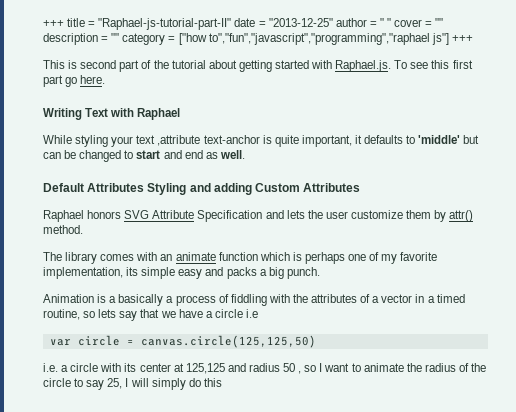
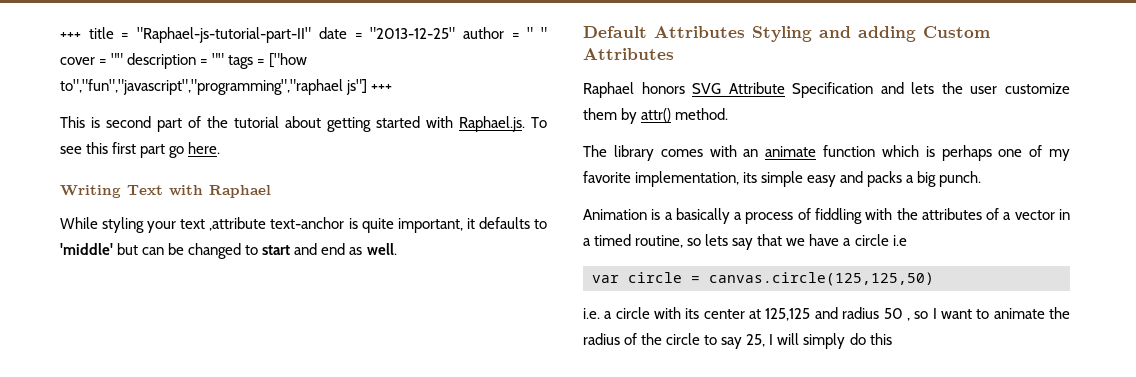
[122,33,166,45] category -> [228,55,254,69] tags

